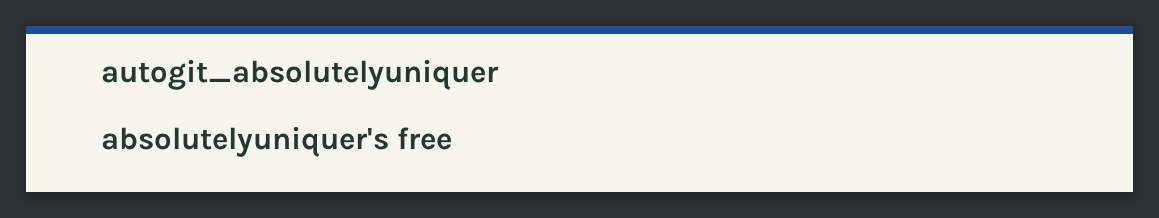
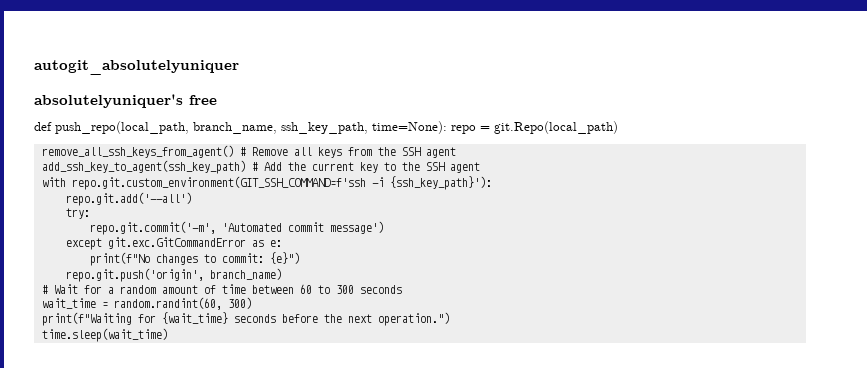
(453, 138) none -> [34,121,618,134] [41,145,456,158] [41,160,480,174] [41,176,492,190] [65,192,192,206] [65,208,90,219] [89,221,384,235] [65,237,282,250] [89,252,300,266] [65,268,282,282] [41,284,402,294] [41,297,252,310] [41,312,450,326] [41,328,168,342] // def push_repo(local_path, branch_name, ssh_key_path, time=None): repo = git.Repo(local_path) // remove_all_ssh_keys_from_agent() # Remove all keys from the SSH agent // add_ssh_key_to_agent(ssh_key_path) # Add the current key to the SSH agent // with repo.git.custom_environment(GIT_SSH_COMMAND=f'ssh -i {ssh_key_path}'): // repo.git.add('--all') // try: // repo.git.commit('-m', 'Automated commit message') // except git.exc.GitCommandError as e: // print(f"No changes to commit: {e}") // repo.git.push('origin', branch_name) // # Wait for a random amount of time between 60 to 300 seconds // wait_time = random.randint(60, 300) // print(f"Waiting for {wait_time} seconds before the next operation.") // time.sleep(wait_time)

